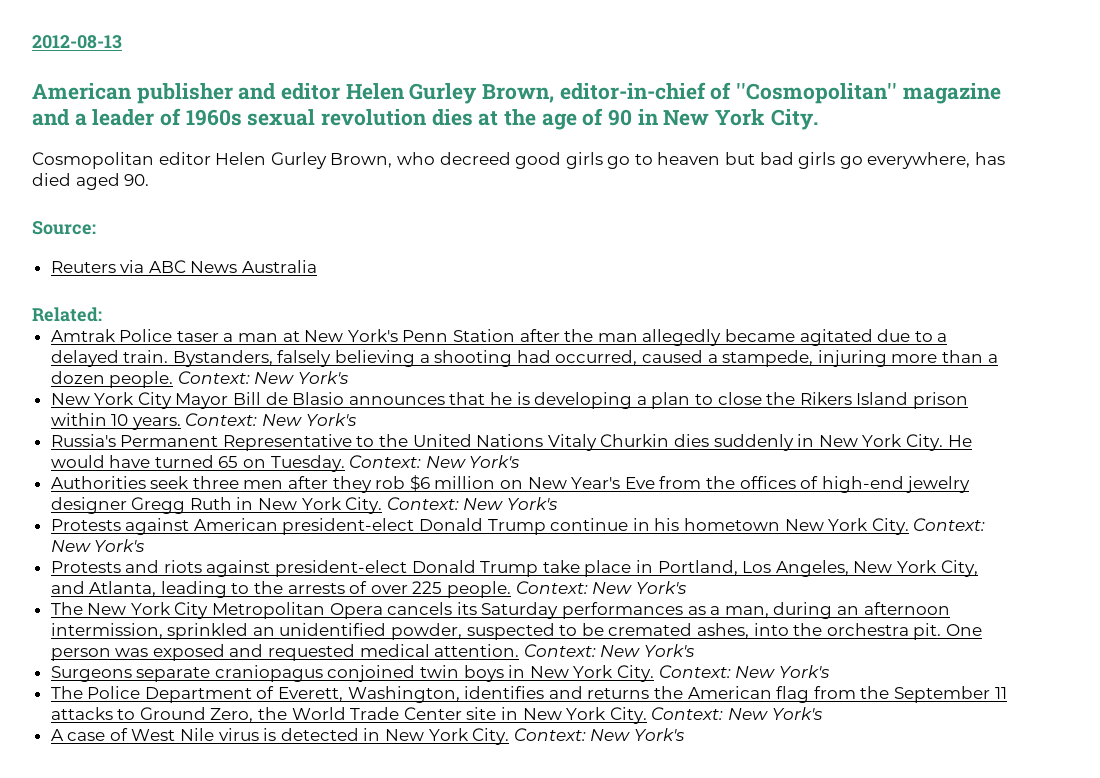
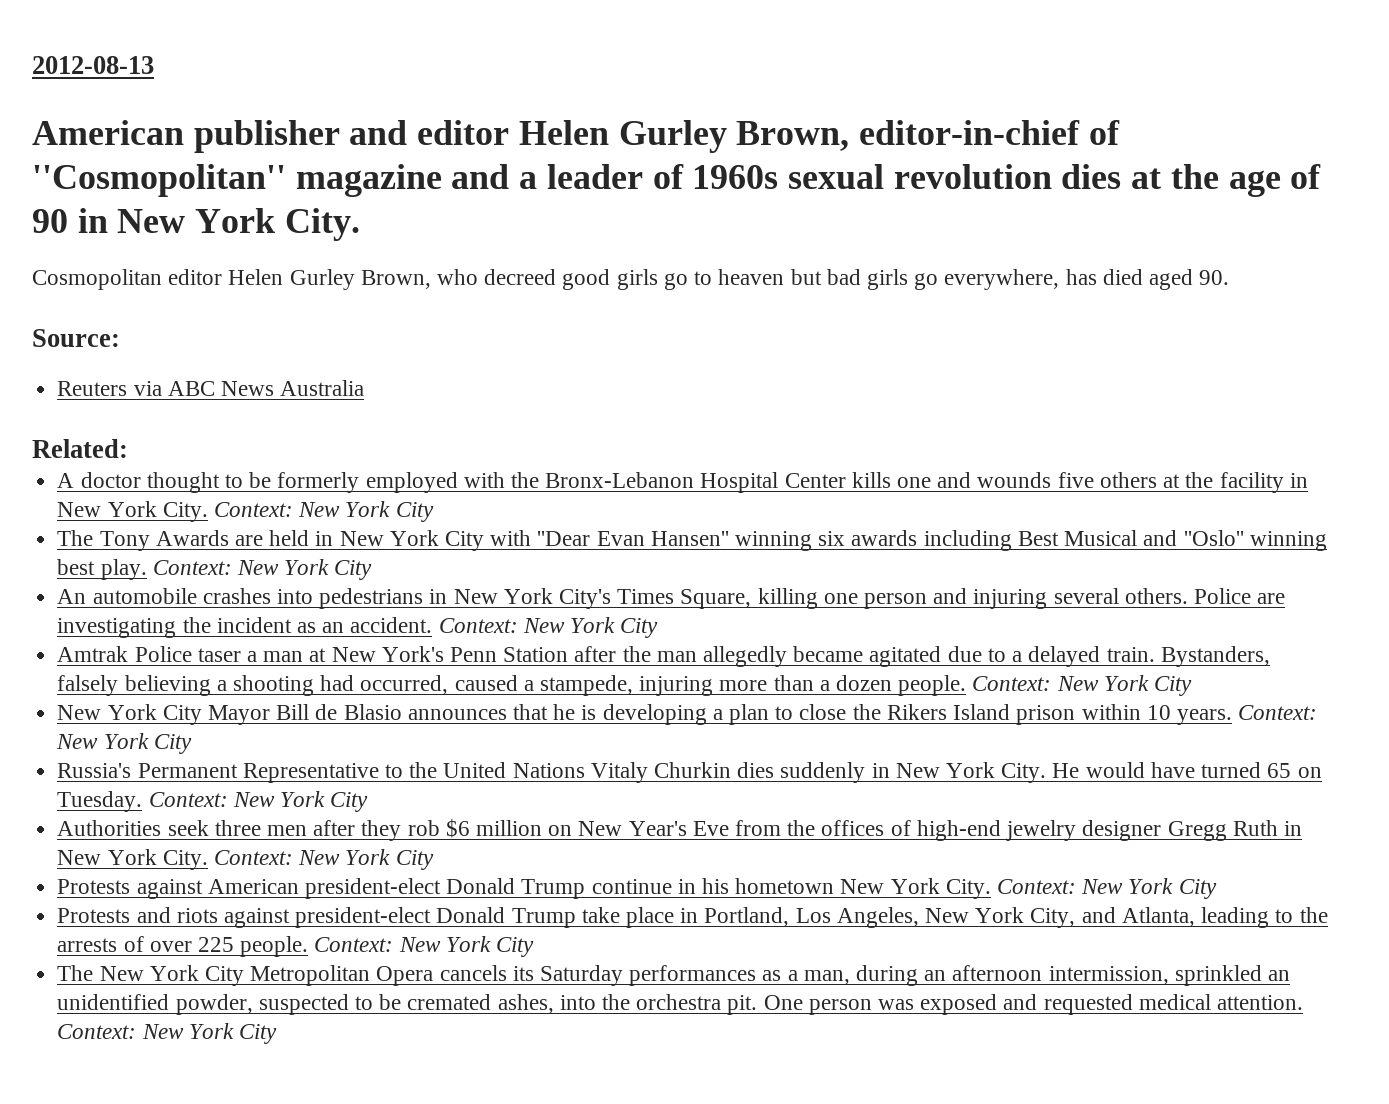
(102, 314) none -> [57,472,1308,493] [57,501,434,522] [57,530,1327,551] [57,559,373,580] [57,588,1286,609] [57,617,659,638] // A doctor thought to be formerly employed with the Bronx-Lebanon Hospital Center kills one and wounds five others at the facility in New York City. Context: New York City // The Tony Awards are held in New York City with ''Dear Evan Hansen'' winning six awards including Best Musical and ''Oslo'' winning best play. Context: New York City // An automobile crashes into pedestrians in New York City's Times Square, killing one person and injuring several others. Police are investigating the incident as an accident. Context: New York City
[298,371,349,384] York's -> [1103,675,1193,696] York City
[305,413,356,426] York's -> [103,733,192,754] York City
[469,455,520,468] York's -> [279,791,369,812] York City
[507,497,558,510] York's -> [345,849,434,870] York City
[94,539,145,552] York's -> [1128,878,1217,899] York City
[635,581,686,594] York's -> [445,936,534,957] York City
[644,644,695,657] [50,665,829,682] [50,686,1007,703] [50,707,822,724] [50,728,684,745] York's // Surgeons separate craniopagus conjoined twin boys in New York City. Context: New York's // The Police Department of Everett, Washington, identifies and returns the American flag from the September 11 attacks to Ground Zero, the World Trade Center site in New York City. Context: New York's // A case of West Nile virus is detected in New York City. Context: New York's -> [188,1023,277,1044] York City

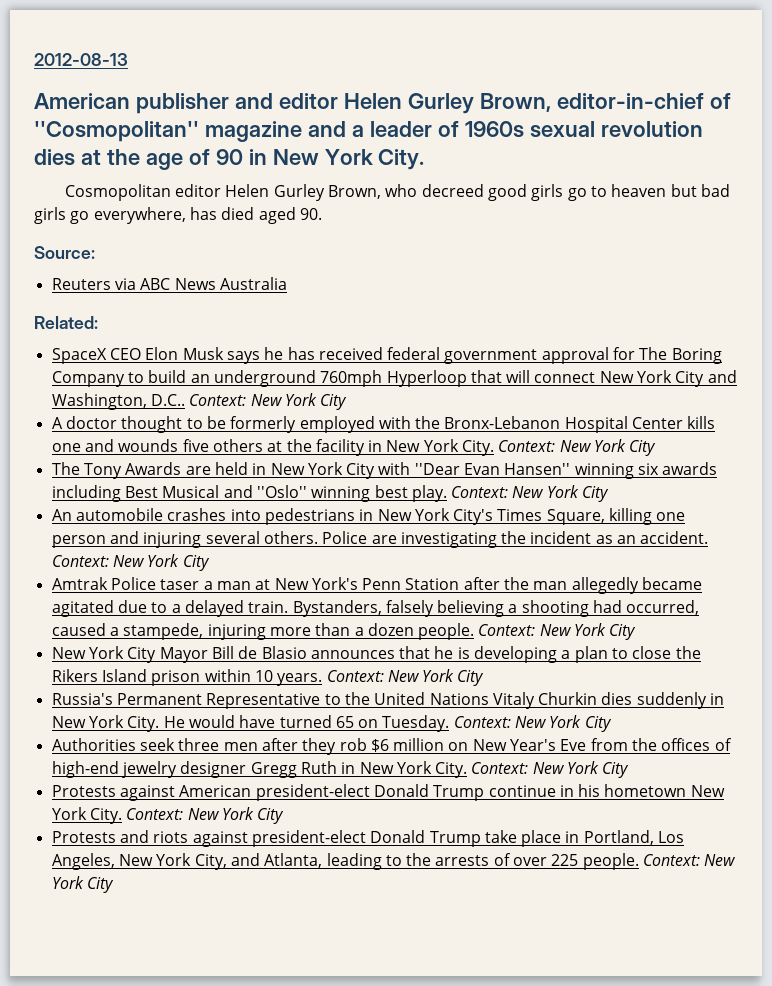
(128, 448) none -> [51,347,722,364] [51,370,737,387] [51,393,348,410] // SpaceX CEO Elon Musk says he has received federal government approval for The Boring Company to build an underground 760mph Hyperloop that will connect New York City and Washington, D.C.. Context: New York City
[57,965,1291,986] [57,994,1304,1015] [57,1023,277,1044] // The New York City Metropolitan Opera cancels its Saturday performances as a man, during an afternoon intermission, sprinkled an unidentified powder, suspected to be cremated ashes, into the orchestra pit. One person was exposed and requested medical attention. Context: New York City -> (114, 885) none

